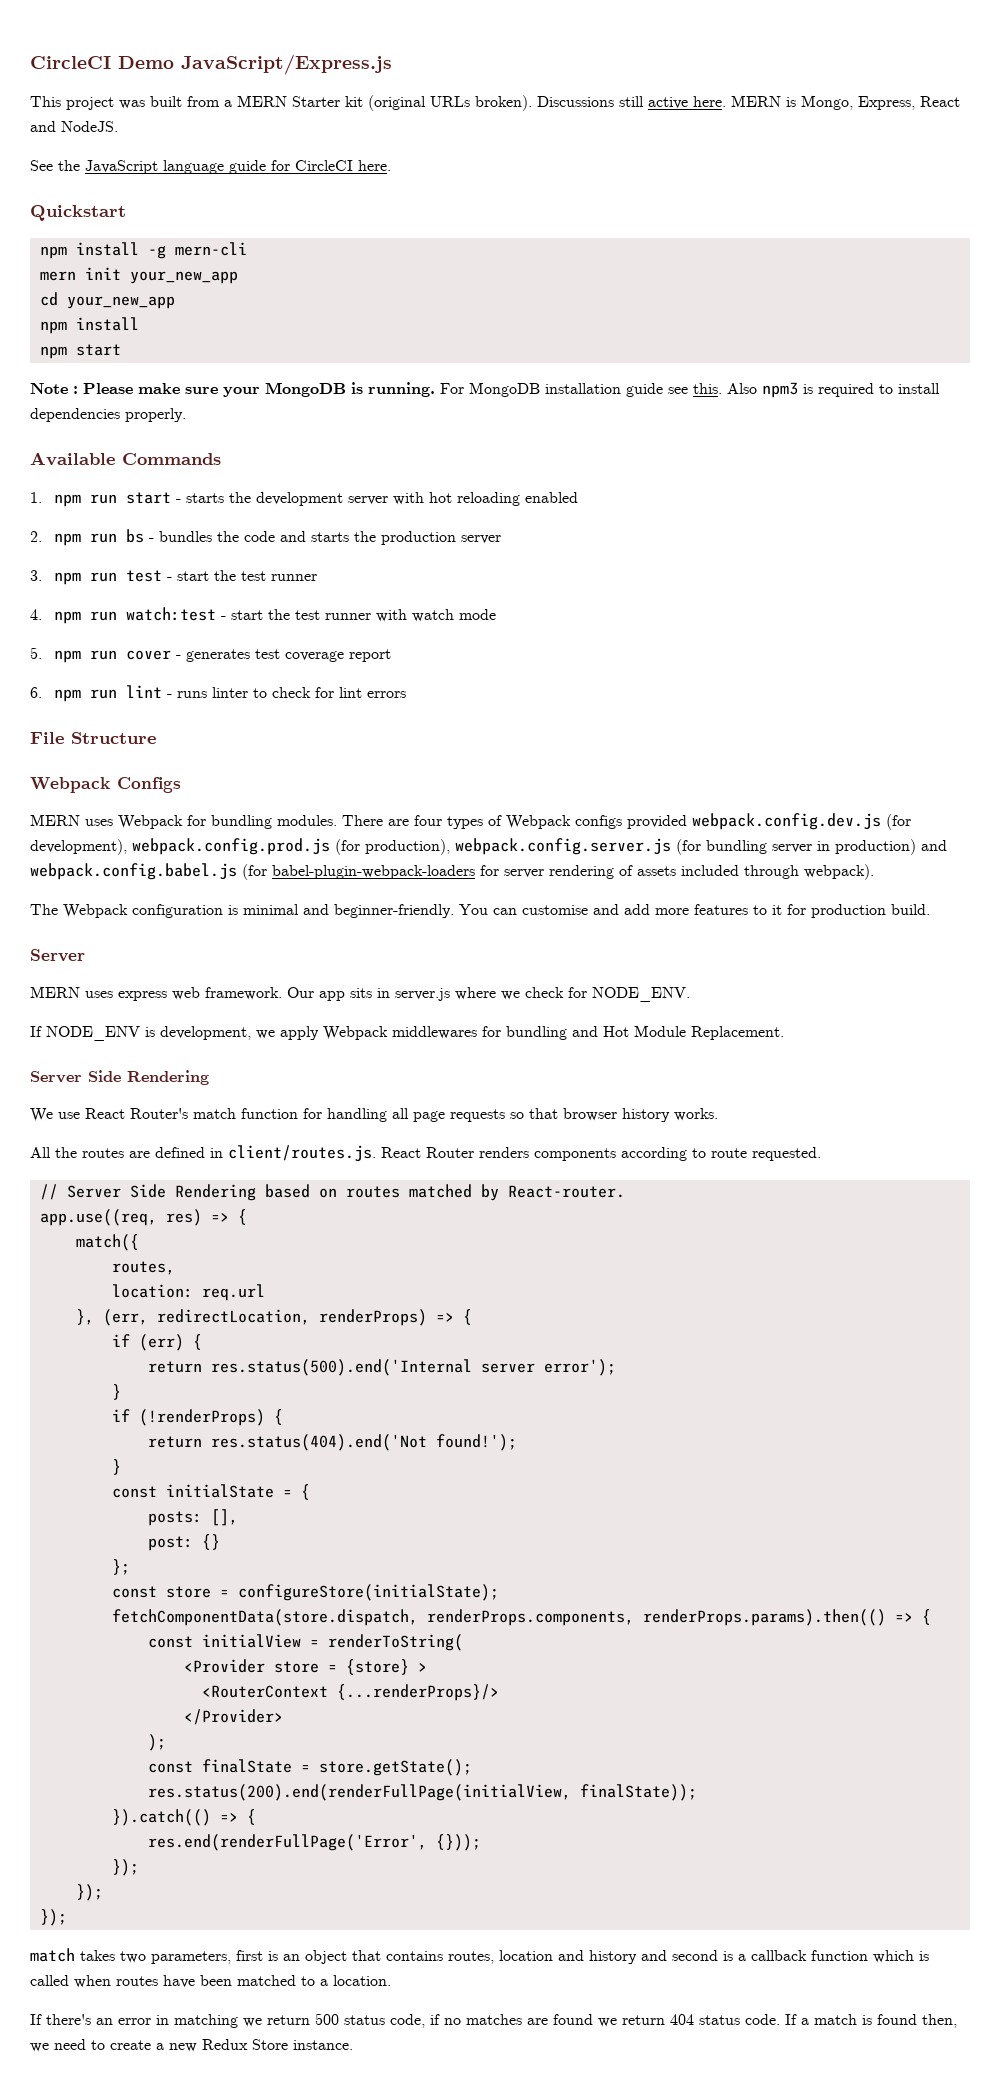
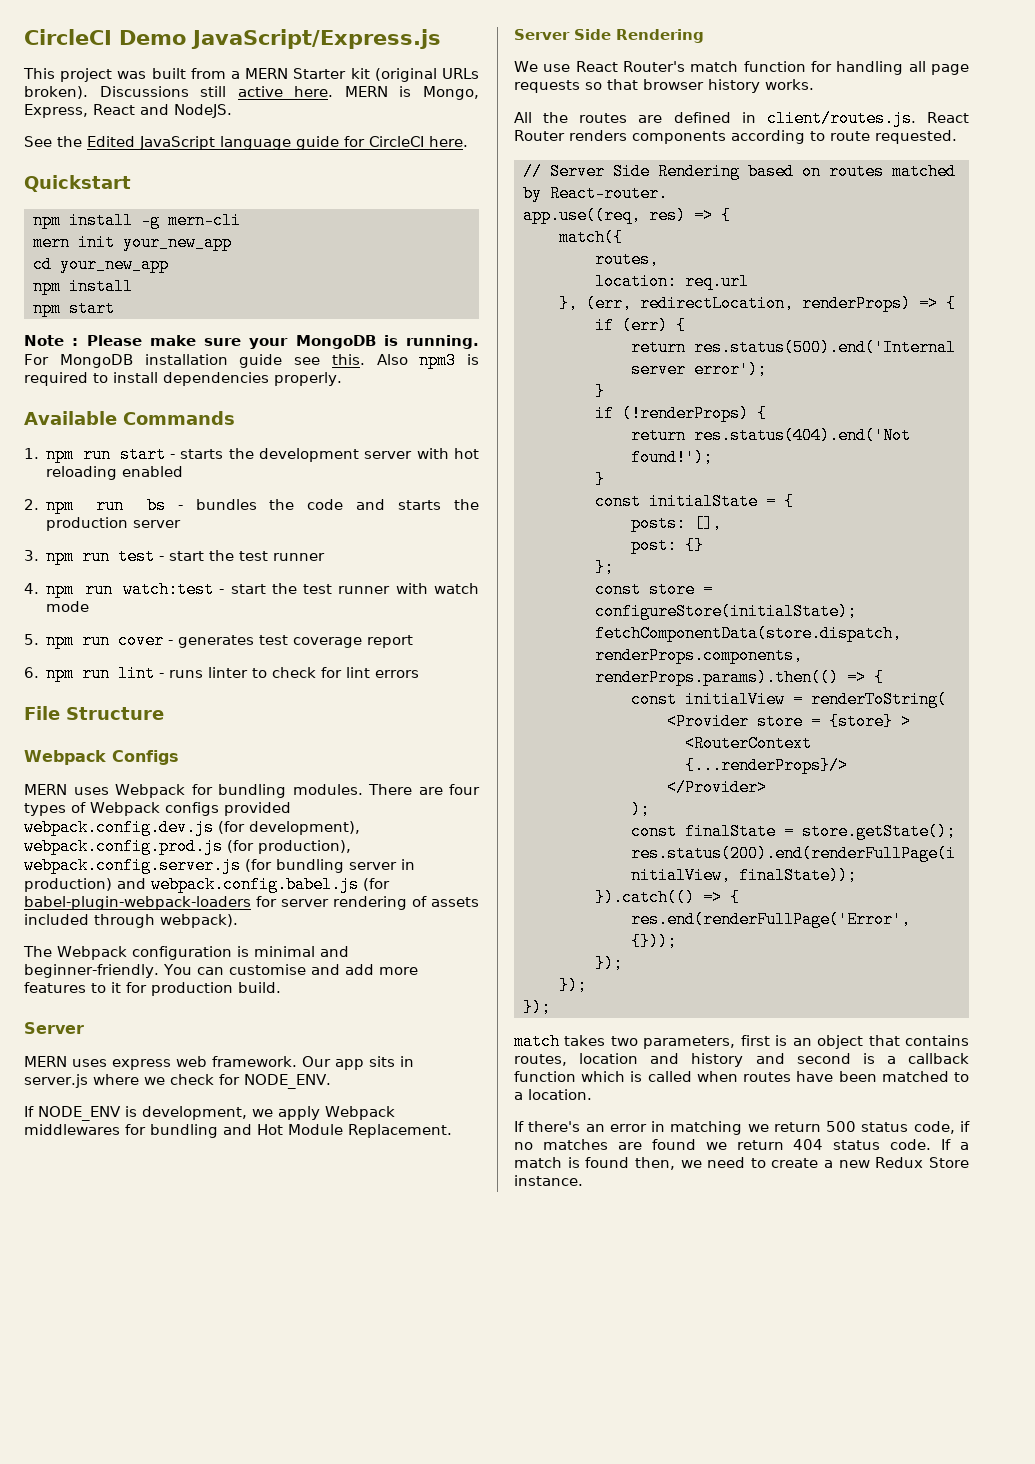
(80, 165) none -> [87,136,135,147] Edited

